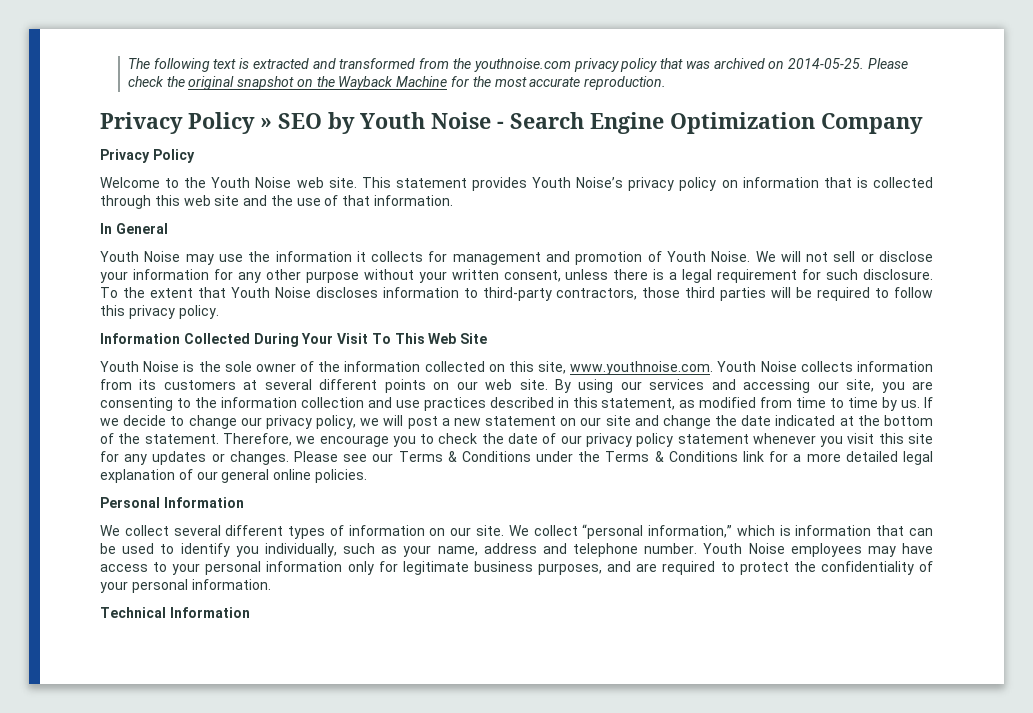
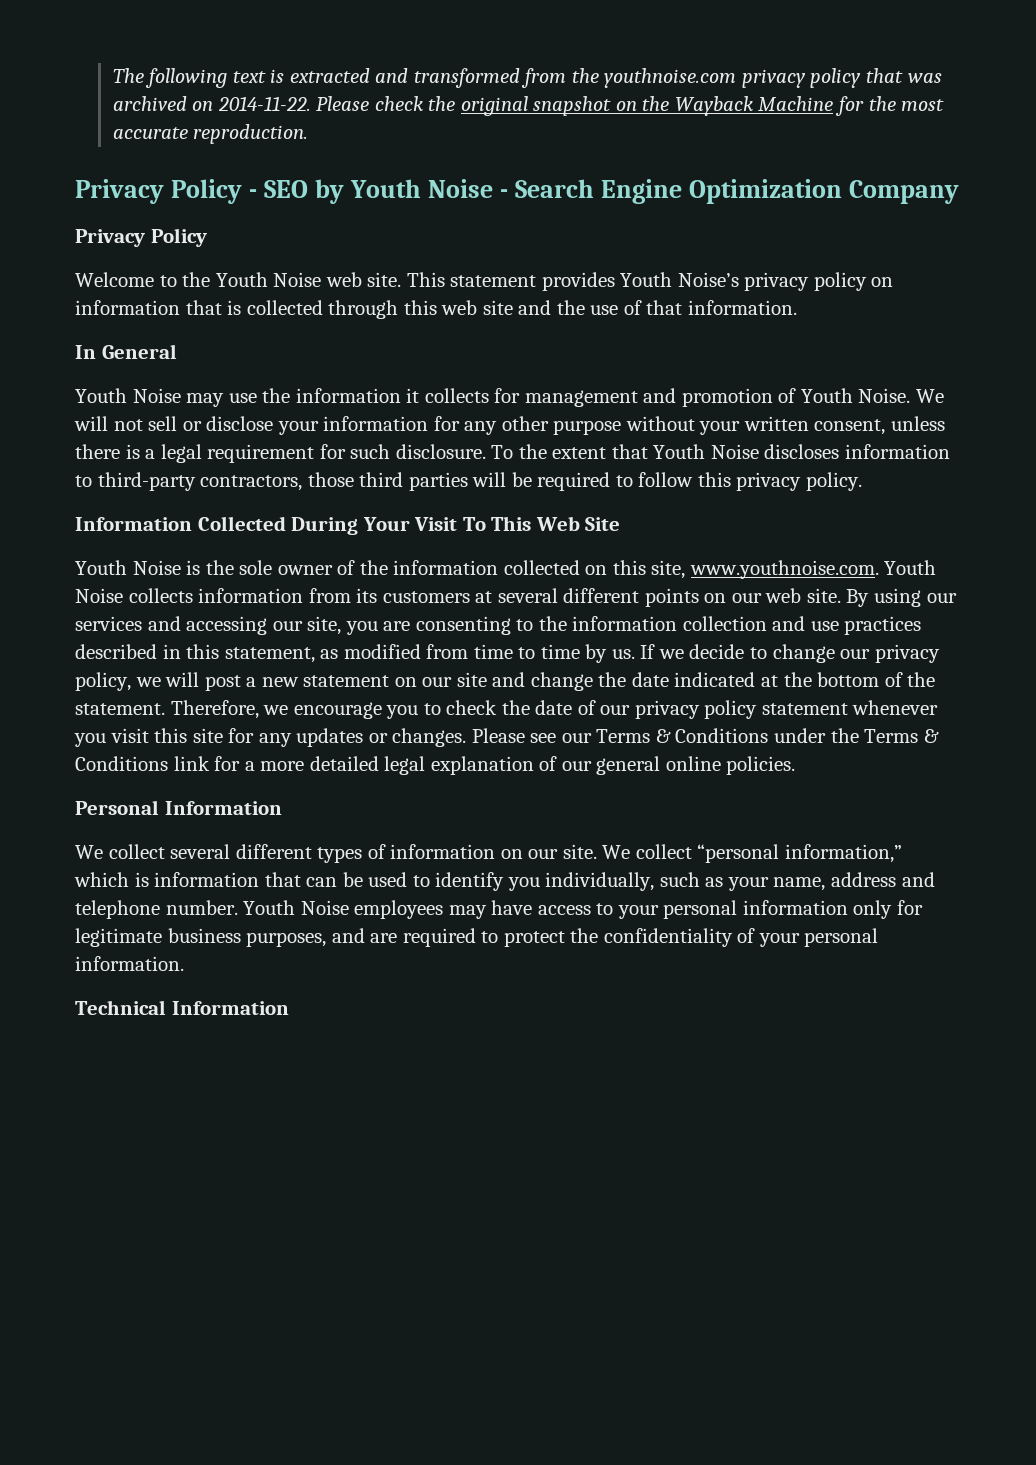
[788,58,865,69] 2014-05-25. -> [217,96,311,111] 2014-11-22.
[260,118,272,129] » -> [249,189,258,198] -

